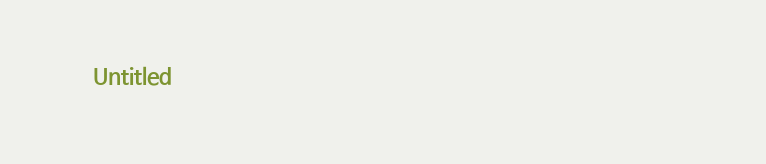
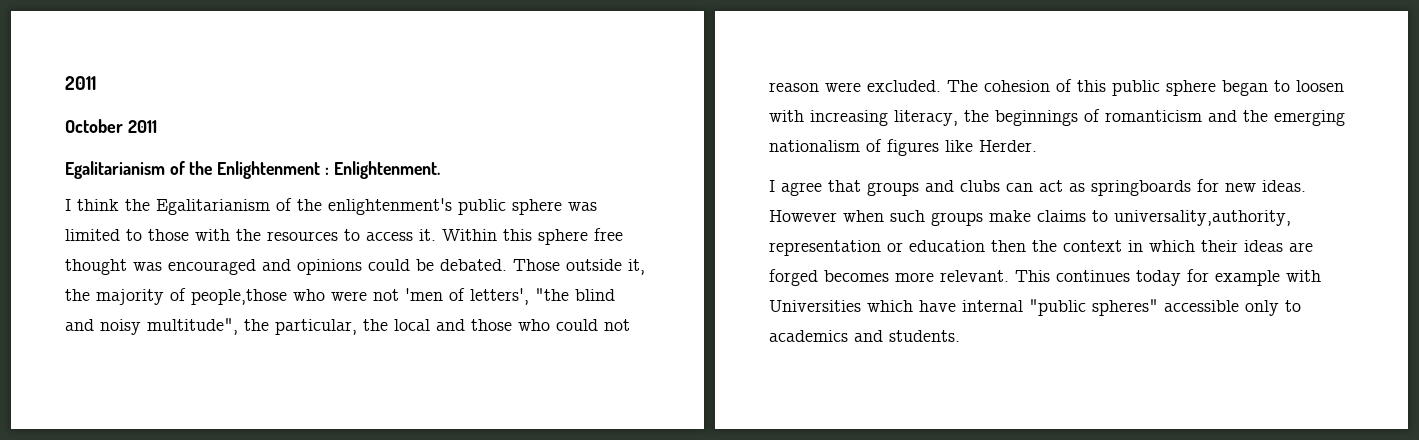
[93,66,172,86] Untitled -> [65,76,96,90] [65,119,157,133] [65,161,440,179] [65,198,597,215] [65,228,623,245] [65,259,645,275] [65,288,615,305] [65,318,630,335] [769,79,1344,96] [769,109,1345,126] [769,139,1037,156] [769,179,1306,196] [769,210,1291,226] [769,240,1313,256] [769,269,1321,286] [769,299,1301,316] [769,330,960,342] 2011 // October 2011 // Egalitarianism of the Enlightenment : Enlightenment. // I think the Egalitarianism of the enlightenment's public sphere was limited to those with the resources to access it. Within this sphere free thought was encouraged and opinions could be debated. Those outside it, the majority of people,those who were not 'men of letters', "the blind and noisy multitude", the particular, the local and those who could not reason were excluded. The cohesion of this public sphere began to loosen with increasing literacy, the beginnings of romanticism and the emerging nationalism of figures like Herder. // I agree that groups and clubs can act as springboards for new ideas. However when such groups make claims to universality,authority, representation or education then the context in which their ideas are forged becomes more relevant. This continues today for example with Universities which have internal "public spheres" accessible only to academics and students.

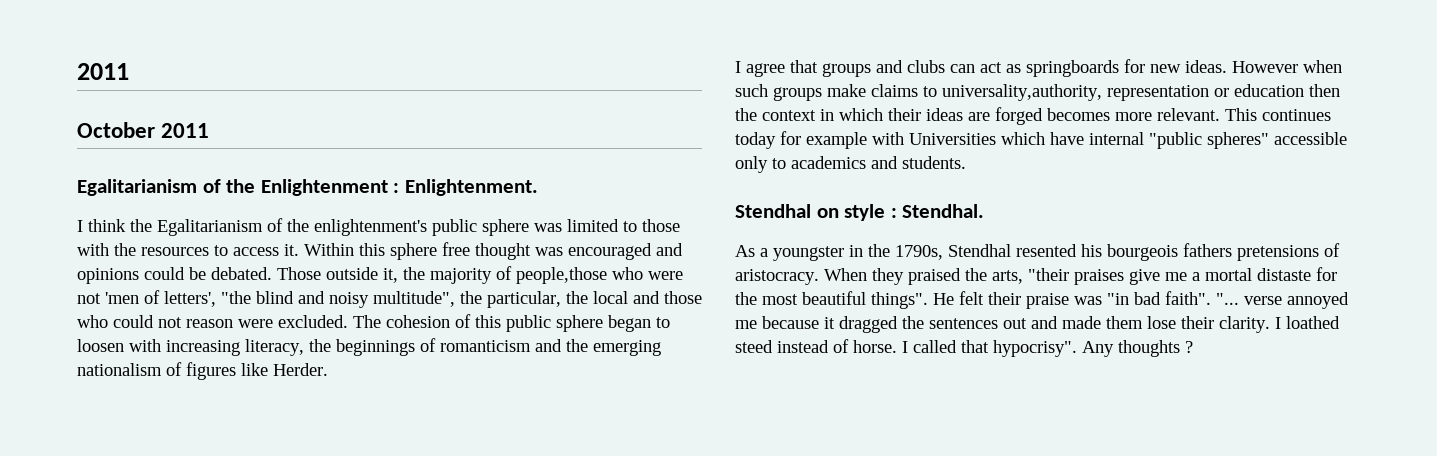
(960, 336) none -> [735,204,985,221] [735,243,1340,261] [735,267,1337,285] [735,291,1349,309] [735,316,1340,333] [735,339,1193,357] // Stendhal on style : Stendhal. // As a youngster in the 1790s, Stendhal resented his bourgeois fathers pretensions of aristocracy. When they praised the arts, "their praises give me a mortal distaste for the most beautiful things". He felt their praise was "in bad faith". "... verse annoyed me because it dragged the sentences out and made them lose their clarity. I loathed steed instead of horse. I called that hypocrisy". Any thoughts ?

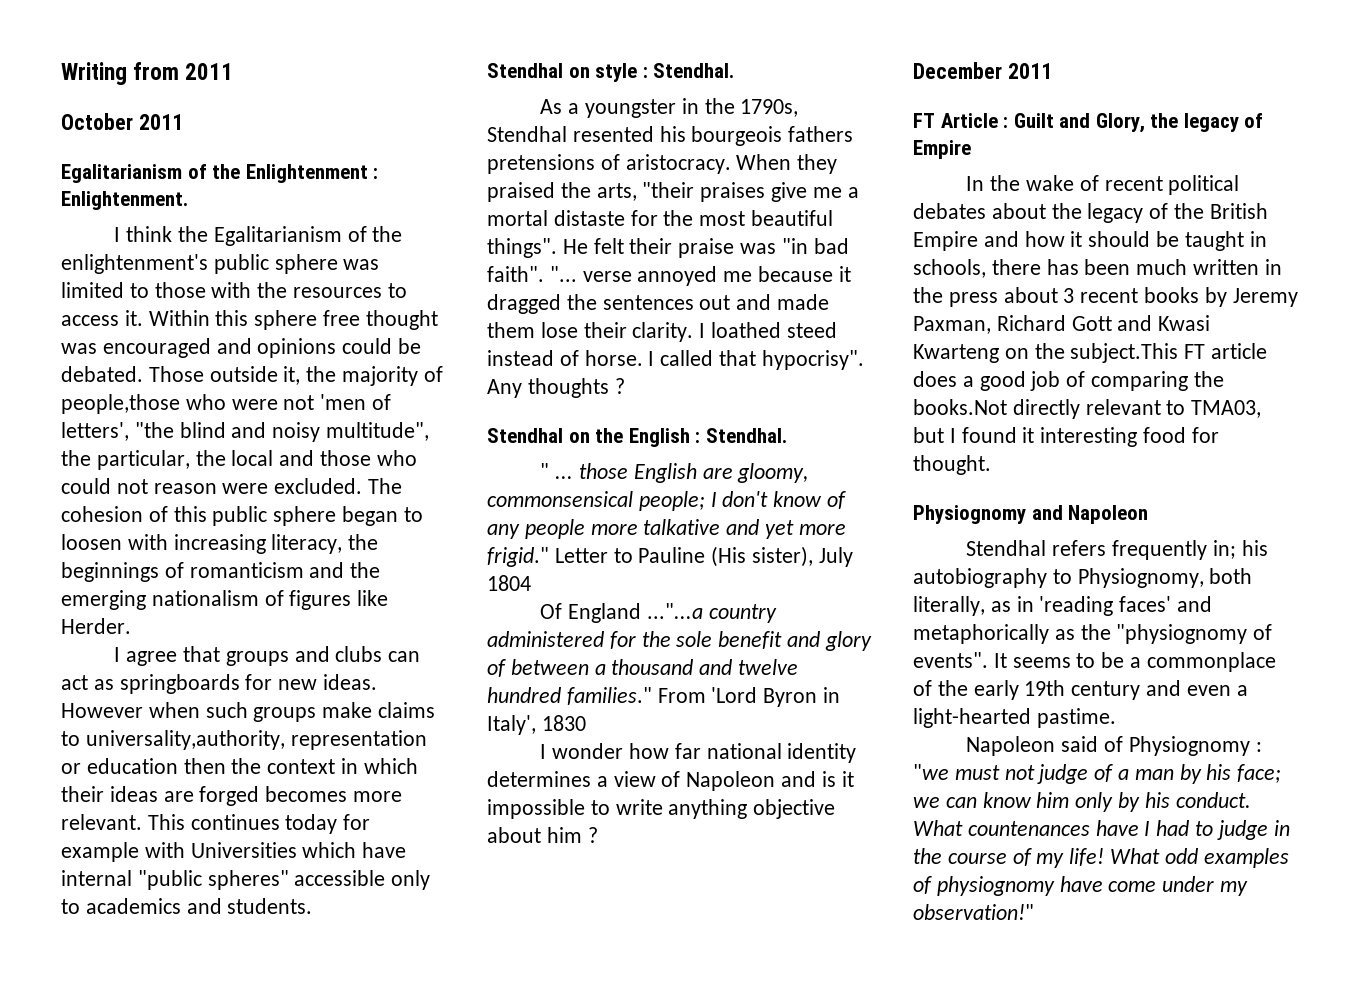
(77, 71) none -> [61,62,180,85] Writing from
(1193, 347) none -> [487,428,787,447] [540,463,809,483] [487,491,847,511] [487,519,846,539] [487,546,853,567] [487,575,531,591] [540,603,777,623] [487,631,872,651] [487,659,799,677] [487,687,841,707] [487,715,586,735] [540,743,857,763] [487,771,854,791] [487,799,836,819] [487,827,598,843] [913,62,1052,79] [913,113,1264,133] [913,140,971,159] [966,175,1240,195] [913,203,1268,223] [913,231,1267,251] [913,259,1282,278] [913,287,1298,307] [913,315,1211,334] [913,343,1268,363] [913,371,1224,391] [913,399,1262,419] [913,427,1219,447] [913,455,991,475] [913,505,1149,524] [966,540,1268,560] [913,568,1253,588] [913,596,1213,616] [913,624,1273,644] [913,652,1276,672] [913,680,1248,700] [913,708,1116,728] [966,736,1262,756] [913,764,1282,784] [913,792,1251,812] [913,820,1290,840] [913,848,1289,868] [913,876,1249,896] [913,904,1034,920] // Stendhal on the English : Stendhal. // " ... those English are gloomy, commonsensical people; I don't know of any people more talkative and yet more frigid." Letter to Pauline (His sister), July 1804 // Of England ..."...a country administered for the sole benefit and glory of between a thousand and twelve hundred families." From 'Lord Byron in Italy', 1830 // I wonder how far national identity determines a view of Napoleon and is it impossible to write anything objective about him ? // December 2011 // FT Article : Guilt and Glory, the legacy of Empire // In the wake of recent political debates about the legacy of the British Empire and how it should be taught in schools, there has been much written in the press about 3 recent books by Jeremy Paxman, Richard Gott and Kwasi Kwarteng on the subject.This FT article does a good job of comparing the books.Not directly relevant to TMA03, but I found it interesting food for thought. // Physiognomy and Napoleon // Stendhal refers frequently in; his autobiography to Physiognomy, both literally, as in 'reading faces' and metaphorically as the "physiognomy of events". It seems to be a commonplace of the early 19th century and even a light-hearted pastime. // Napoleon said of Physiognomy : "we must not judge of a man by his face; we can know him only by his conduct. What countenances have I had to judge in the course of my life! What odd examples of physiognomy have come under my observation!"

